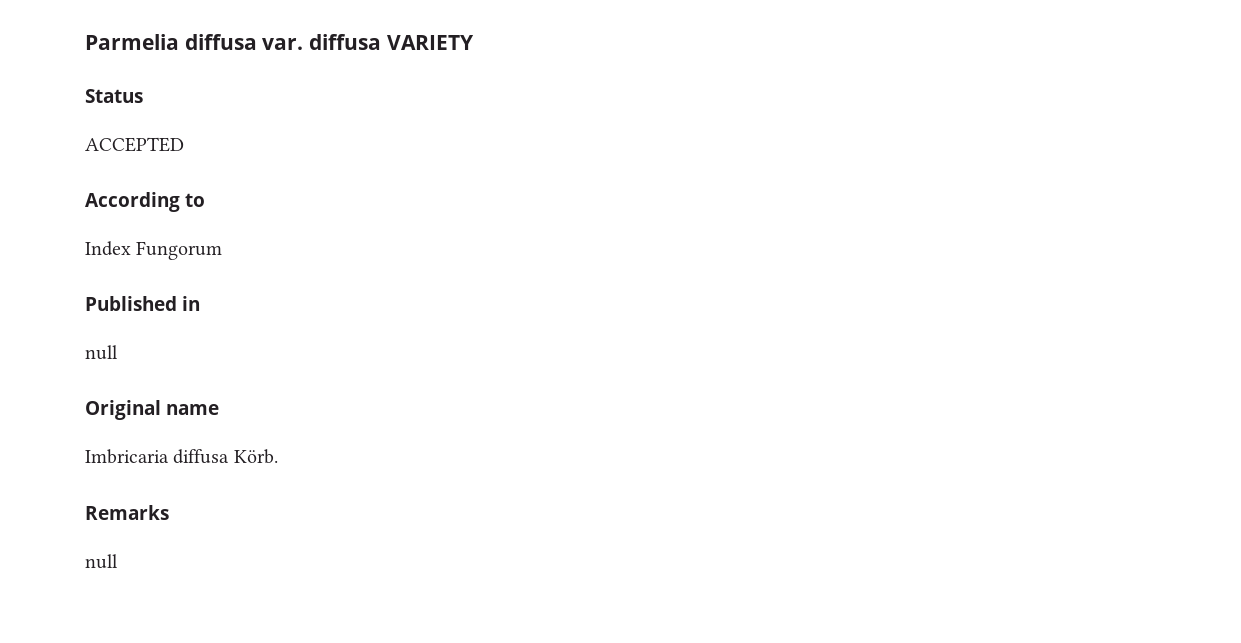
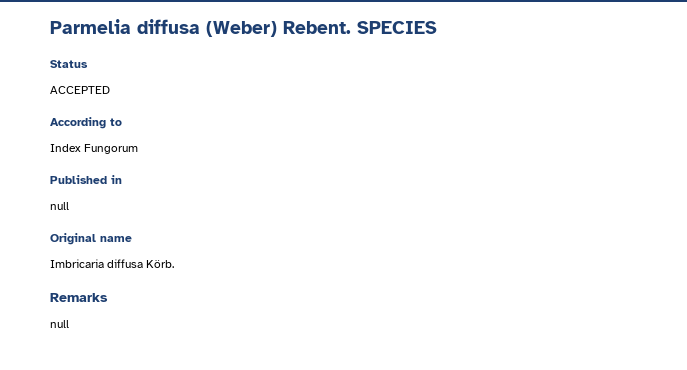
[262,34,474,50] var. diffusa VARIETY -> [206,21,437,37] (Weber) Rebent. SPECIES

